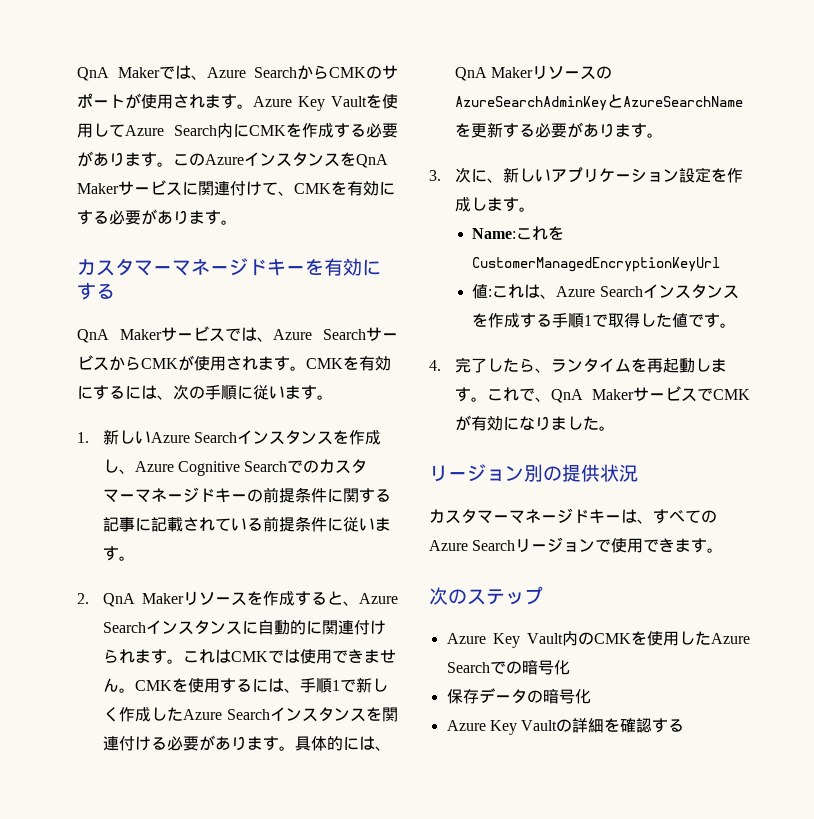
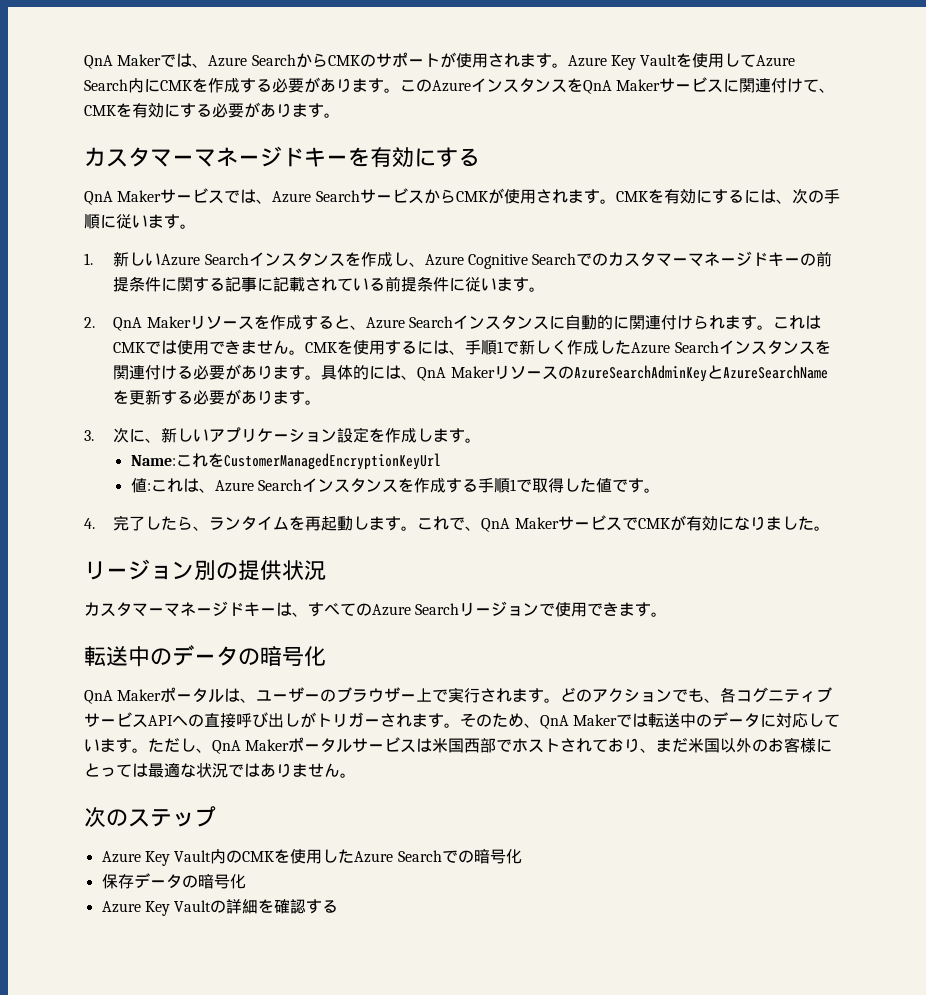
(724, 550) none -> [84,645,326,667] [84,687,833,704] [84,712,841,729] [84,737,833,754] [84,762,356,778] // 転送中のデータの暗号化 // QnA Makerポータルは、ユーザーのブラウザー上で実行されます。どのアクションでも、各コグニティブサービスAPIへの直接呼び出しがトリガーされます。そのため、QnA Makerでは転送中のデータに対応しています。ただし、QnA Makerポータルサービスは米国西部でホストされており、まだ米国以外のお客様にとっては最適な状況ではありません。

